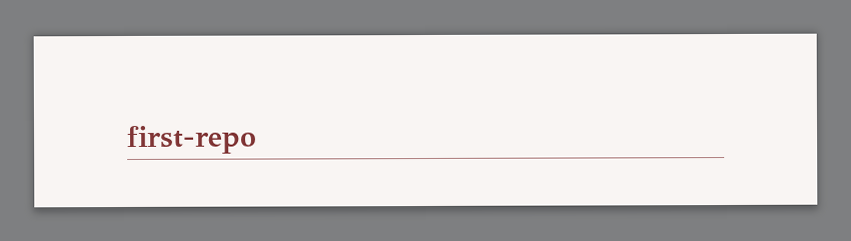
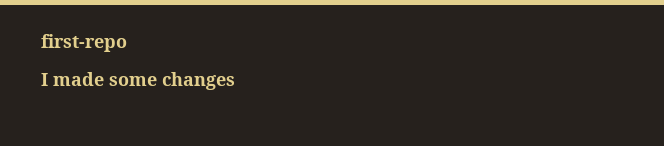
(257, 139) none -> [41,72,235,90] // I made some changes

